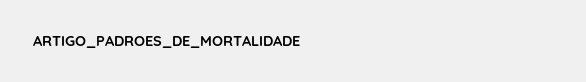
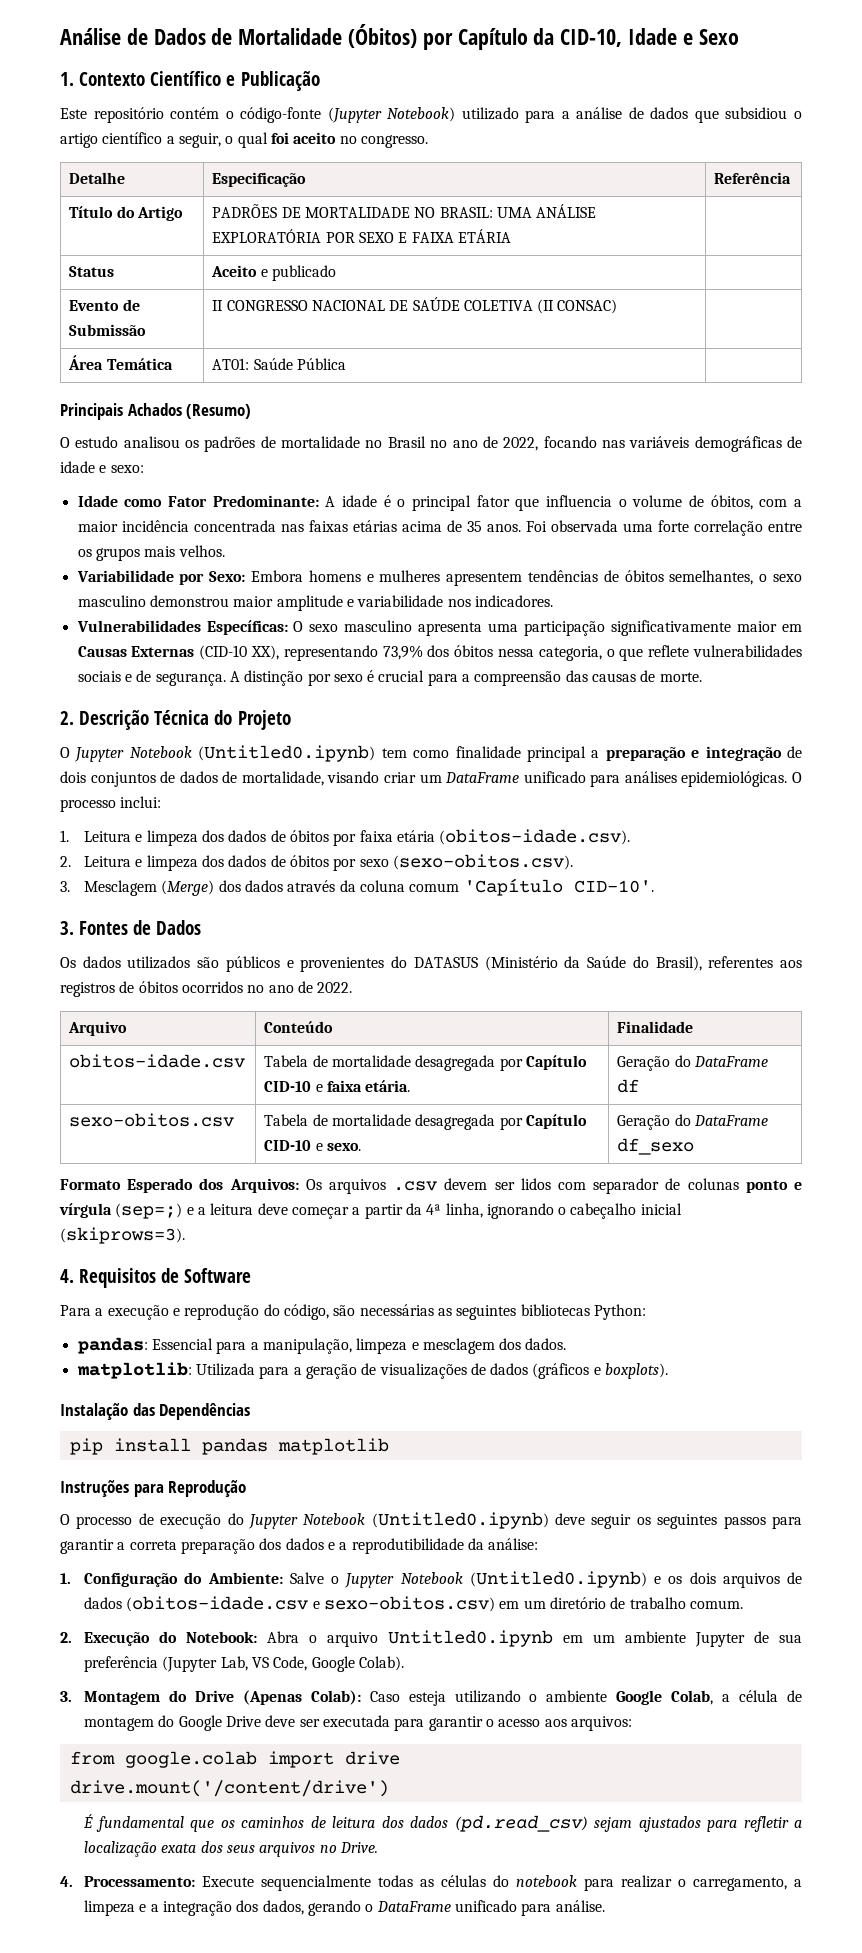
[33,35,300,48] ARTIGO_PADROES_DE_MORTALIDADE -> [60,24,739,50] [60,71,320,91] [60,107,802,123] [60,132,428,148] [69,172,126,184] [212,172,307,187] [714,172,792,184] [69,206,183,221] [212,204,597,218] [212,229,511,243] [69,266,115,277] [211,265,336,281] [69,299,140,311] [69,324,147,336] [212,297,618,314] [68,355,173,370] [212,358,346,370] [60,403,252,420] [60,436,803,452] [60,461,144,473] [77,495,802,511] [77,520,802,536] [77,545,225,561] [76,570,802,586] [77,595,553,611] [76,620,803,636] [77,645,802,661] [77,670,702,686] [60,710,291,730] [60,745,802,762] [60,771,802,787] [60,796,162,812] [60,829,631,846] [60,854,573,871] [60,878,654,896] [60,920,202,935] [60,956,803,972] [60,981,353,997] [68,1021,128,1036] [264,1021,334,1033] [617,1021,694,1033] [69,1054,246,1068] [264,1055,587,1071] [264,1080,411,1092] [617,1055,768,1071] [617,1079,640,1093] [69,1113,235,1127] [264,1114,587,1130] [264,1140,361,1151] [617,1114,768,1130] [617,1138,695,1155] [60,1178,803,1194] [59,1203,682,1219] [60,1227,185,1244] [60,1268,252,1288] [60,1304,646,1320] [77,1337,567,1354] [76,1362,669,1379] [60,1403,251,1420] [69,1438,389,1455] [60,1480,247,1497] [60,1512,802,1529] [60,1538,539,1554] [60,1571,802,1588] [84,1596,743,1612] [60,1630,802,1647] [84,1656,404,1672] [60,1690,803,1706] [84,1715,632,1731] [69,1751,400,1768] [69,1780,389,1797] [83,1814,803,1832] [84,1841,378,1857] [60,1875,802,1891] [84,1900,605,1916] Análise de Dados de Mortalidade (Óbitos) por Capítulo da CID-10, Idade e Sexo // 1. Contexto Científico e Publicação // Este repositório contém o código-fonte (Jupyter Notebook) utilizado para a análise de dados que subsidiou o artigo científico a seguir, o qual foi aceito no congresso. // Detalhe | Especificação | Referência // Título do Artigo | PADRÕES DE MORTALIDADE NO BRASIL: UMA ANÁLISE EXPLORATÓRIA POR SEXO E FAIXA ETÁRIA | // Status | Aceito e publicado | // Evento de Submissão | II CONGRESSO NACIONAL DE SAÚDE COLETIVA (II CONSAC) | // Área Temática | AT01: Saúde Pública | // Principais Achados (Resumo) // O estudo analisou os padrões de mortalidade no Brasil no ano de 2022, focando nas variáveis demográficas de idade e sexo: // Idade como Fator Predominante: A idade é o principal fator que influencia o volume de óbitos, com a maior incidência concentrada nas faixas etárias acima de 35 anos. Foi observada uma forte correlação entre os grupos mais velhos. // Variabilidade por Sexo: Embora homens e mulheres apresentem tendências de óbitos semelhantes, o sexo masculino demonstrou maior amplitude e variabilidade nos indicadores. // Vulnerabilidades Específicas: O sexo masculino apresenta uma participação significativamente maior em Causas Externas (CID-10 XX), representando 73,9% dos óbitos nessa categoria, o que reflete vulnerabilidades sociais e de segurança. A distinção por sexo é crucial para a compreensão das causas de morte. // 2. Descrição Técnica do Projeto // O Jupyter Notebook (Untitled0.ipynb) tem como finalidade principal a preparação e integração de dois conjuntos de dados de mortalidade, visando criar um DataFrame unificado para análises epidemiológicas. O processo inclui: // 1. Leitura e limpeza dos dados de óbitos por faixa etária (obitos-idade.csv). // 2. Leitura e limpeza dos dados de óbitos por sexo (sexo-obitos.csv). // 3. Mesclagem (Merge) dos dados através da coluna comum 'Capítulo CID-10'. // 3. Fontes de Dados // Os dados utilizados são públicos e provenientes do DATASUS (Ministério da Saúde do Brasil), referentes aos registros de óbitos ocorridos no ano de 2022. // Arquivo | Conteúdo | Finalidade // obitos-idade.csv | Tabela de mortalidade desagregada por Capítulo CID-10 e faixa etária. | Geração do DataFrame df // sexo-obitos.csv | Tabela de mortalidade desagregada por Capítulo CID-10 e sexo. | Geração do DataFrame df_sexo // Formato Esperado dos Arquivos: Os arquivos .csv devem ser lidos com separador de colunas ponto e vírgula (sep=;) e a leitura deve começar a partir da 4ª linha, ignorando o cabeçalho inicial (skiprows=3). // 4. Requisitos de Software // Para a execução e reprodução do código, são necessárias as seguintes bibliotecas Python: // pandas: Essencial para a manipulação, limpeza e mesclagem dos dados. // matplotlib: Utilizada para a geração de visualizações de dados (gráficos e boxplots). // Instalação das Dependências // pip install pandas matplotlib // Instruções para Reprodução // O processo de execução do Jupyter Notebook (Untitled0.ipynb) deve seguir os seguintes passos para garantir a correta preparação dos dados e a reprodutibilidade da análise: // 1. Configuração do Ambiente: Salve o Jupyter Notebook (Untitled0.ipynb) e os dois arquivos de dados (obitos-idade.csv e sexo-obitos.csv) em um diretório de trabalho comum. // 2. Execução do Notebook: Abra o arquivo Untitled0.ipynb em um ambiente Jupyter de sua preferência (Jupyter Lab, VS Code, Google Colab). // 3. Montagem do Drive (Apenas Colab): Caso esteja utilizando o ambiente Google Colab, a célula de montagem do Google Drive deve ser executada para garantir o acesso aos arquivos: // from google.colab import drive // drive.mount('/content/drive') // É fundamental que os caminhos de leitura dos dados (pd.read_csv) sejam ajustados para refletir a localização exata dos seus arquivos no Drive. // 4. Processamento: Execute sequencialmente todas as células do notebook para realizar o carregamento, a limpeza e a integração dos dados, gerando o DataFrame unificado para análise.

